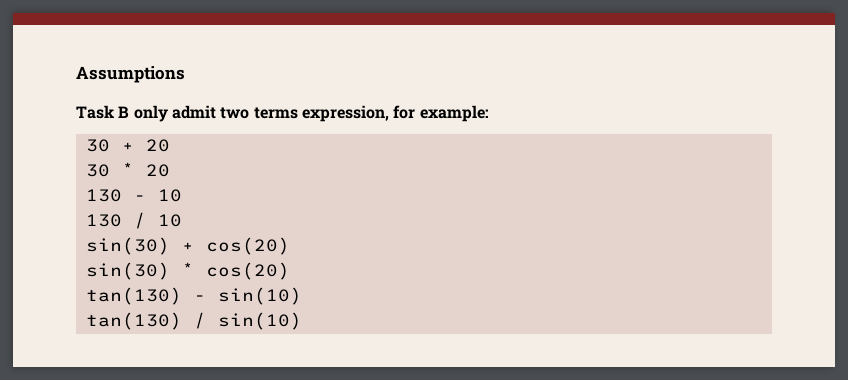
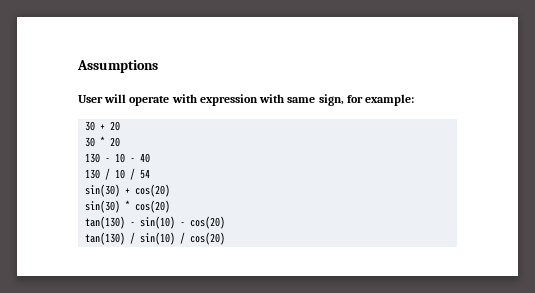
[76,105,389,122] Task B only admit two terms expression, -> [78,94,344,106] User will operate with expression with same sign,
(182, 195) none -> [130,153,151,163] - 40
(182, 220) none -> [130,168,151,180] / 54
(302, 296) none -> [180,216,226,229] - cos(20)
(302, 321) none -> [180,232,226,245] / cos(20)

